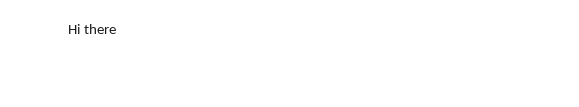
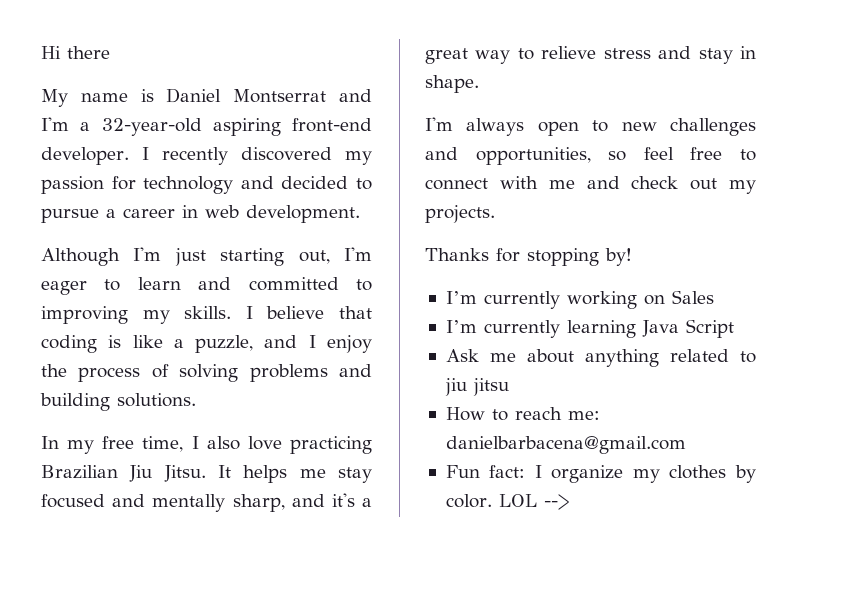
(116, 29) none -> [41,88,372,107] [41,117,372,136] [41,147,372,165] [41,176,372,194] [41,205,360,223] [41,247,372,266] [41,277,372,295] [41,306,372,324] [41,335,372,353] [41,364,372,382] [40,393,196,411] [41,436,372,454] [41,465,372,483] [41,493,372,512] [425,46,756,64] [425,75,479,93] [425,117,756,136] [425,147,756,165] [425,176,756,194] [425,205,495,223] [425,248,632,266] [445,290,714,309] [445,319,734,338] [445,349,756,367] [444,378,509,396] [445,407,600,421] [445,436,686,454] [445,465,756,483] [445,494,569,510] // My name is Daniel Montserrat and I'm a 32-year-old aspiring front-end developer. I recently discovered my passion for technology and decided to pursue a career in web development. // Although I'm just starting out, I'm eager to learn and committed to improving my skills. I believe that coding is like a puzzle, and I enjoy the process of solving problems and building solutions. // In my free time, I also love practicing Brazilian Jiu Jitsu. It helps me stay focused and mentally sharp, and it's a great way to relieve stress and stay in shape. // I'm always open to new challenges and opportunities, so feel free to connect with me and check out my projects. // Thanks for stopping by! // I’m currently working on Sales // I’m currently learning Java Script // Ask me about anything related to jiu jitsu // How to reach me: danielbarbacena@gmail.com // Fun fact: I organize my clothes by color. LOL -->

